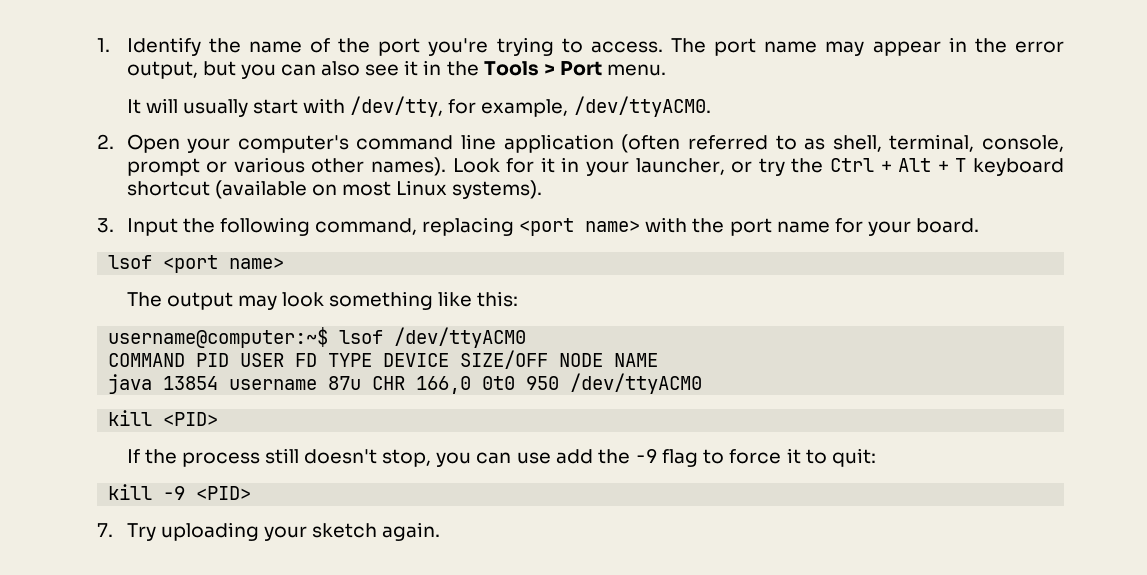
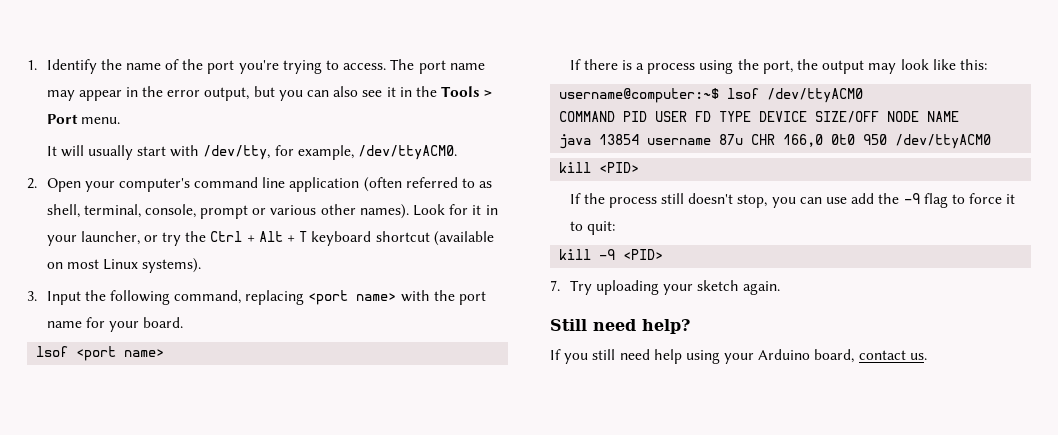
[126,292,162,307] The -> [569,59,819,74] If there is a process using the port, the
[329,291,434,310] something -> (929, 64) none
(441, 531) none -> [550,319,690,334] [550,349,927,364] // Still need help? // If you still need help using your Arduino board, contact us.

